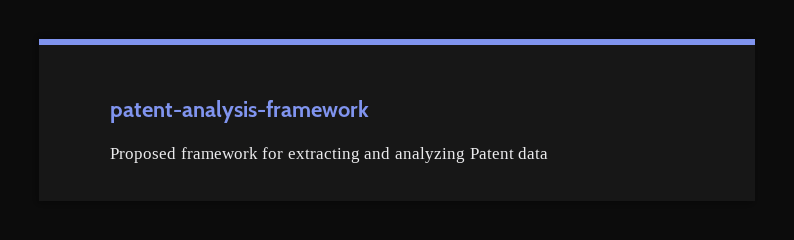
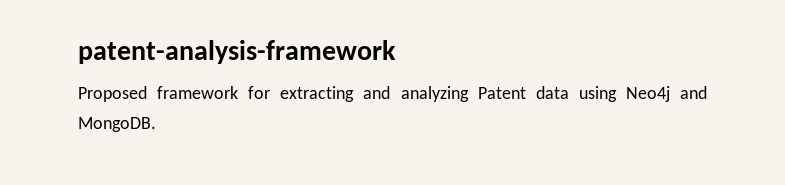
(549, 153) none -> [578,86,708,102] [78,117,156,132] using Neo4j and MongoDB.

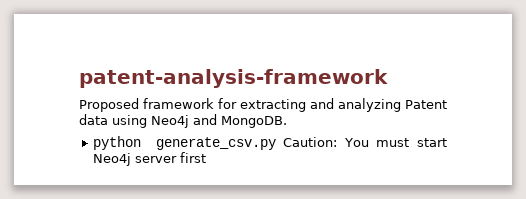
(156, 124) none -> [92,136,447,150] [92,152,206,166] // python generate_csv.py Caution: You must start Neo4j server first

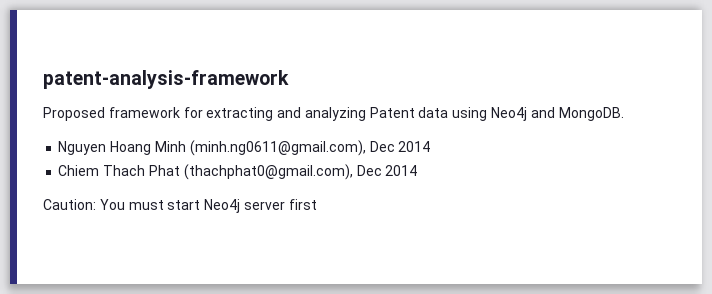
[92,136,276,150] python generate_csv.py -> [58,140,431,156] [58,164,418,180] Nguyen Hoang Minh (minh.ng0611@gmail.com), Dec 2014 // Chiem Thach Phat (thachphat0@gmail.com), Dec 2014 //

